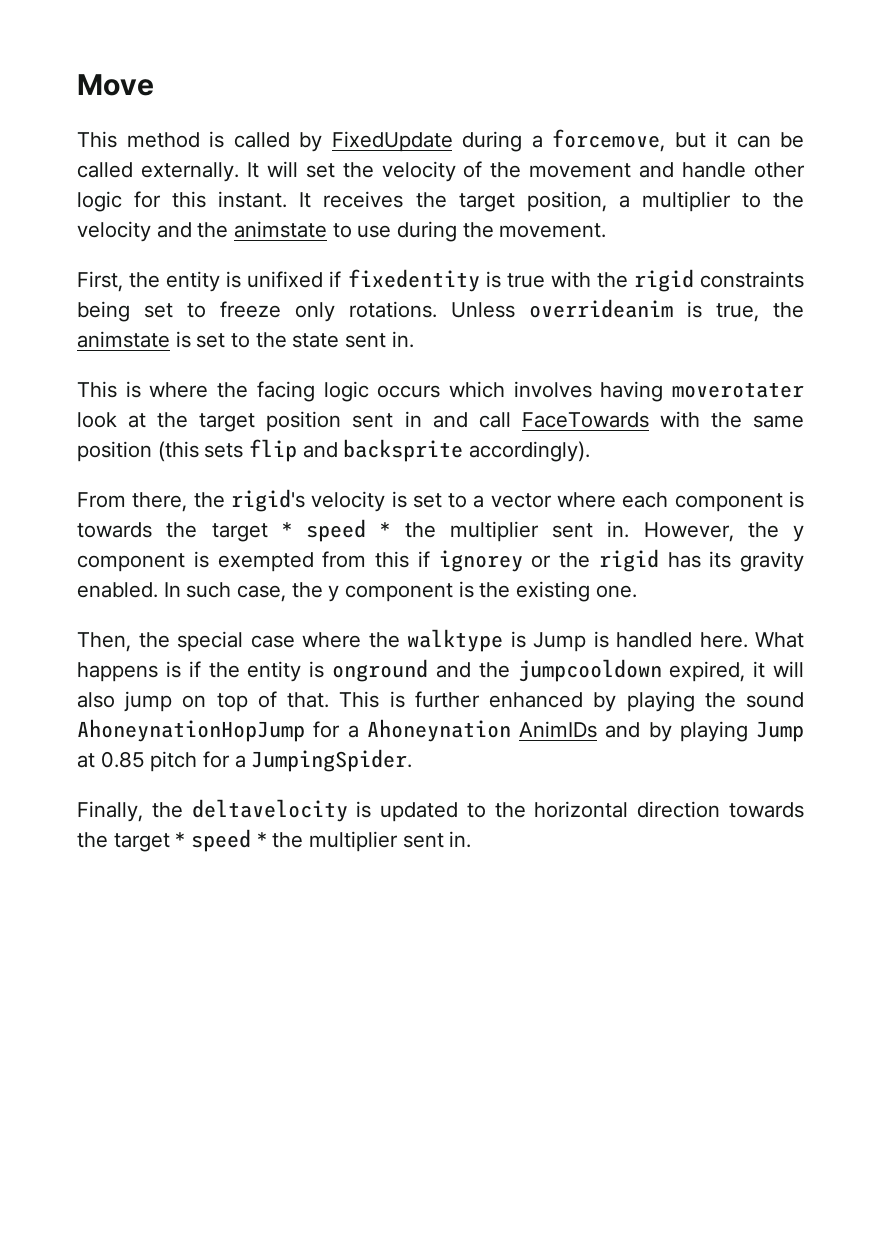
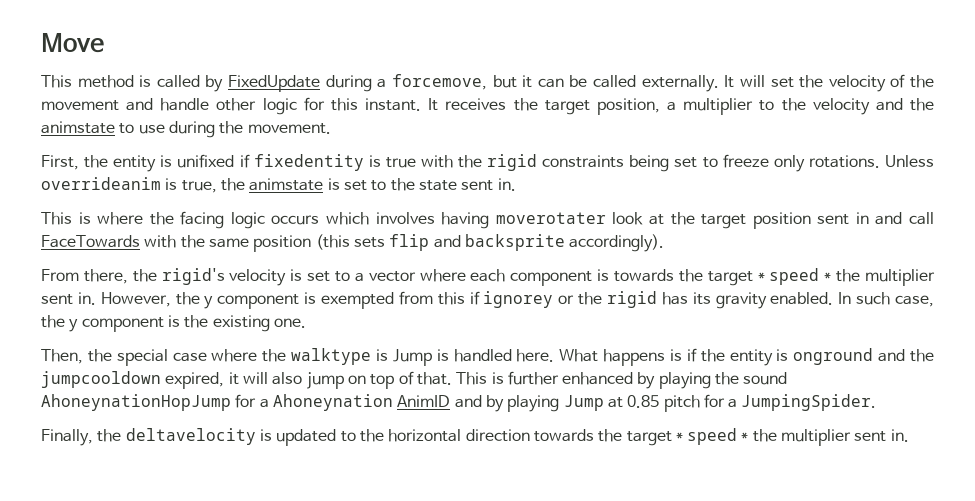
[519,721,597,738] AnimIDs -> [397,395,451,407] AnimID

